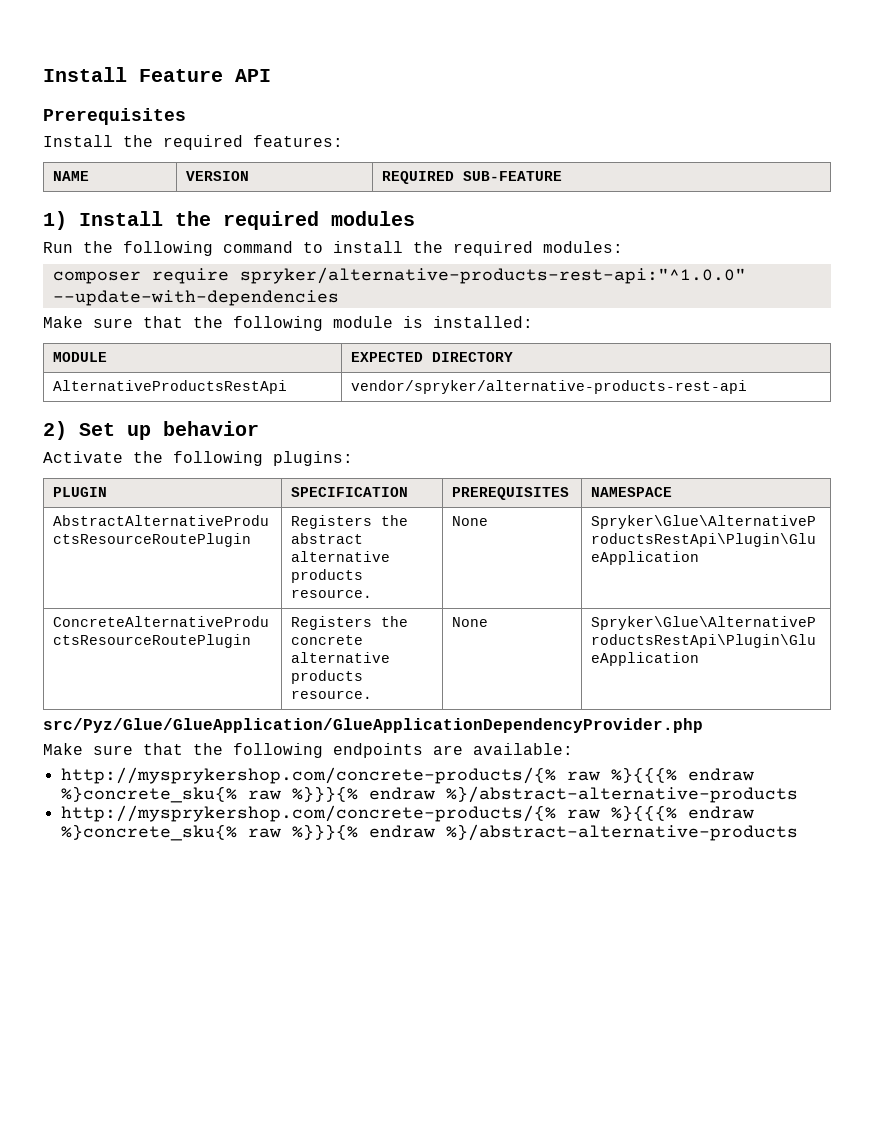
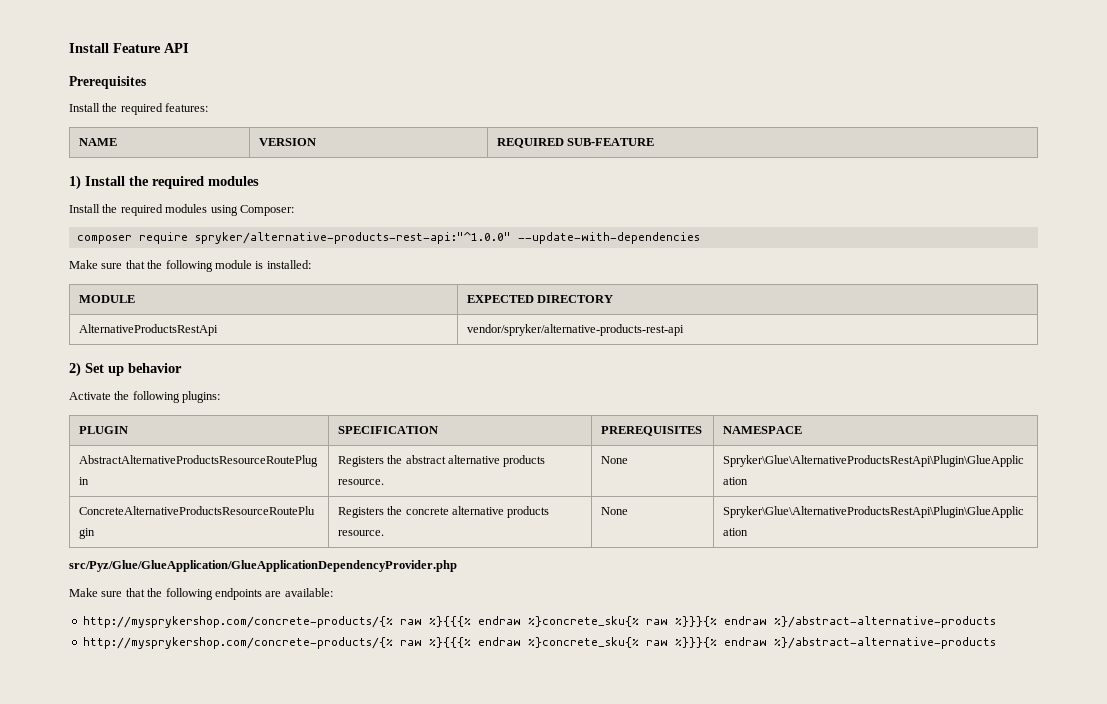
[43,241,623,256] Run the following command to install the required modules: -> [69,204,294,216] Install the required modules using Composer:

